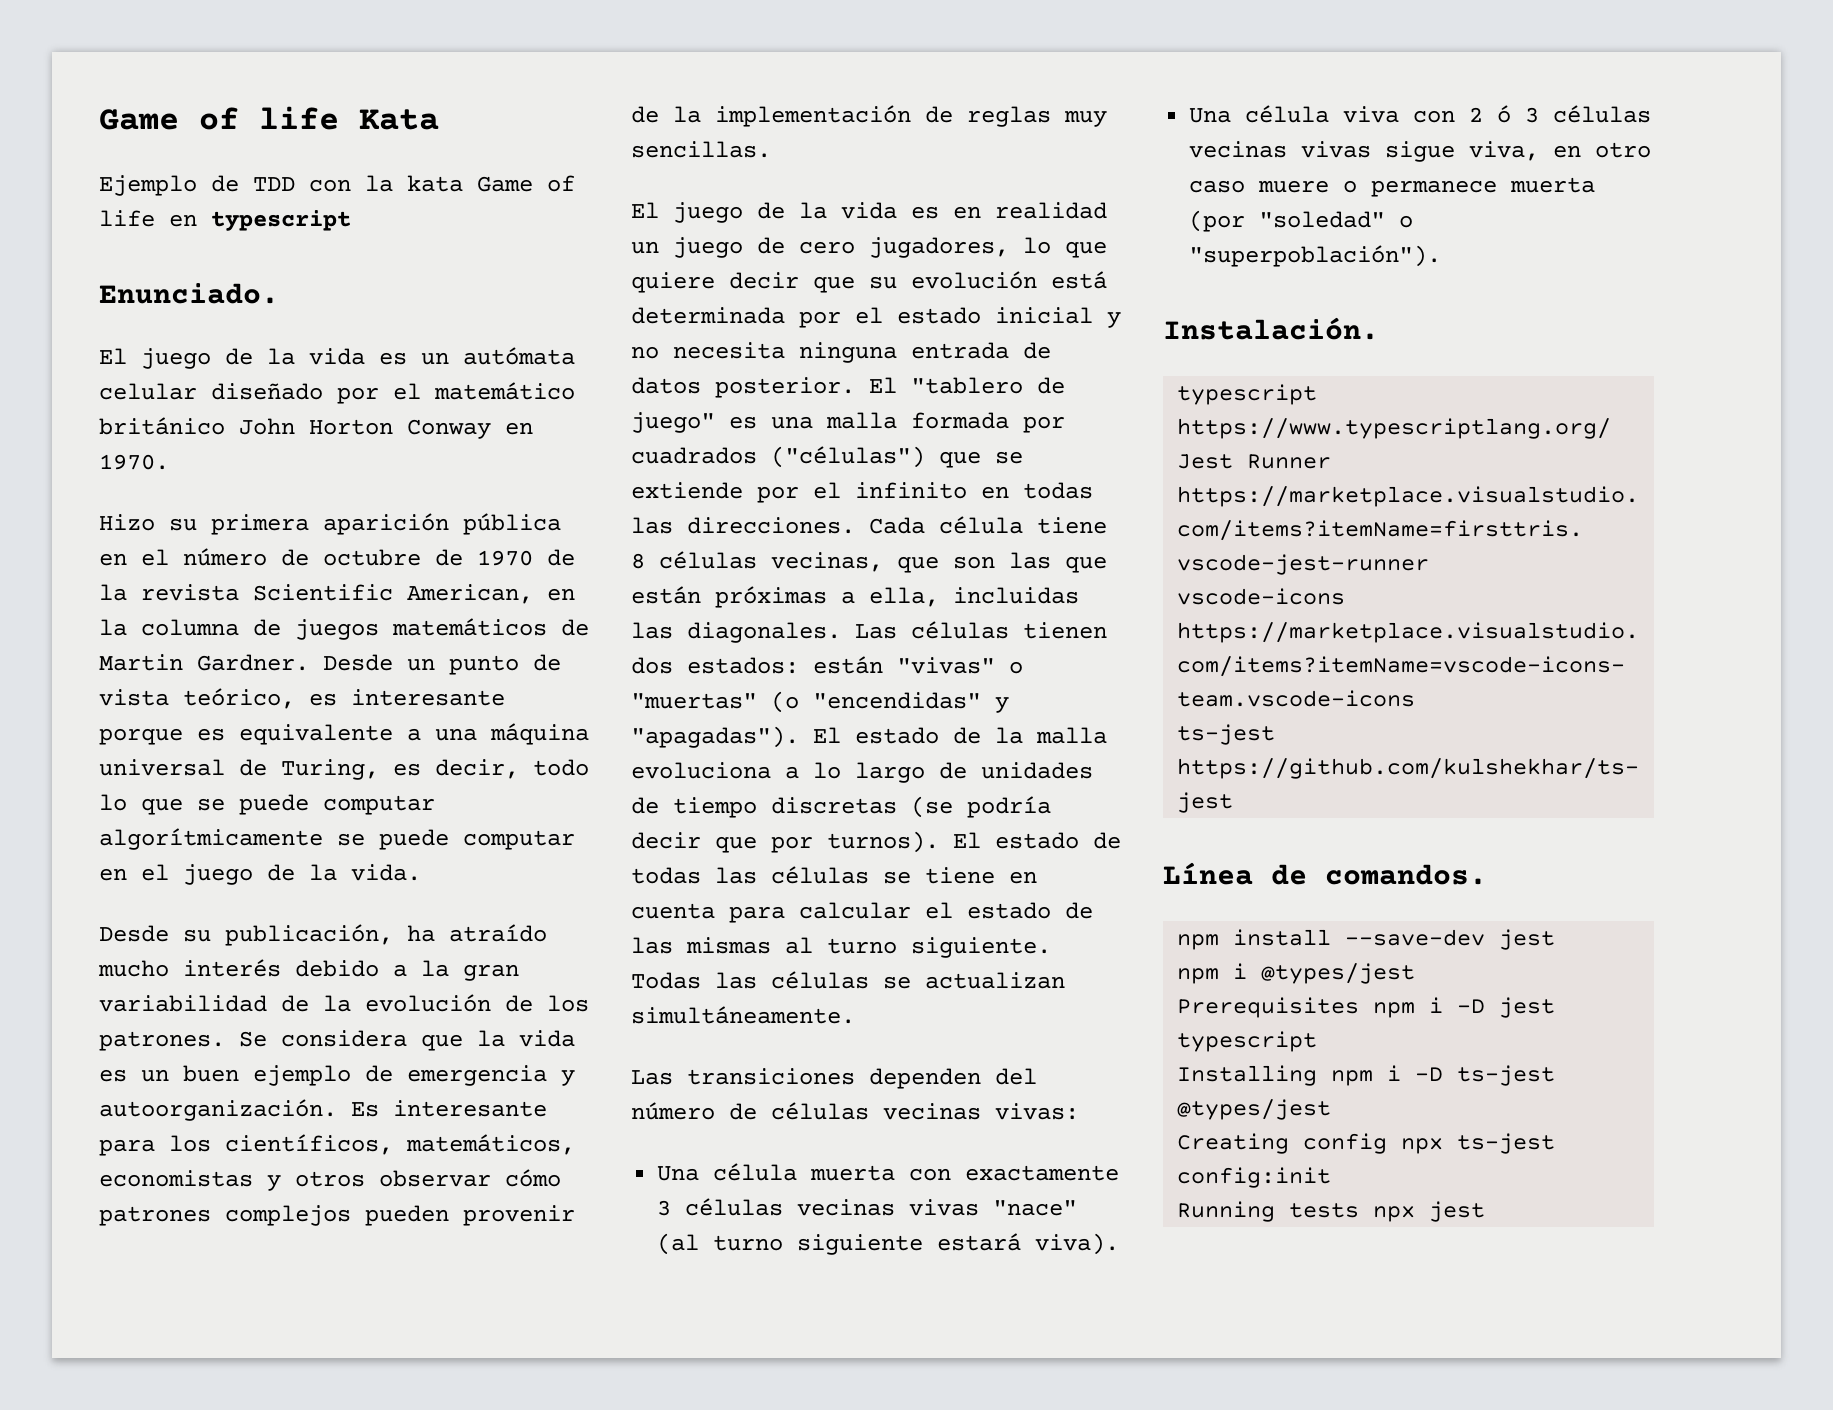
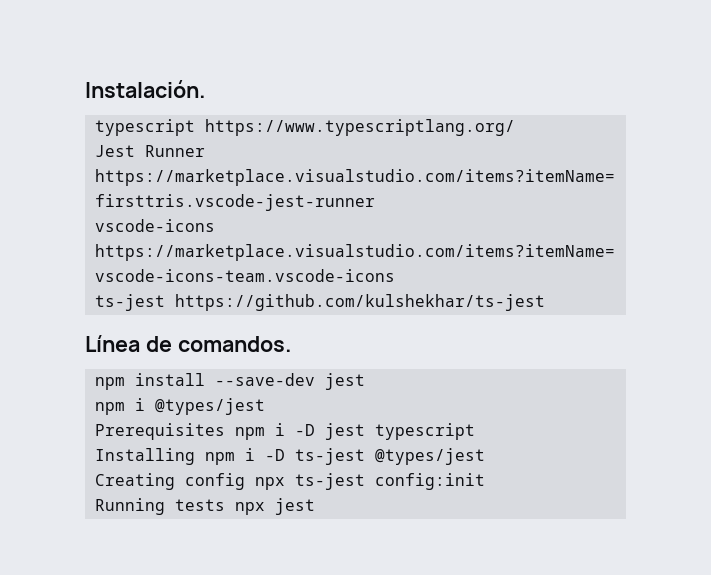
[99,106,439,130] [99,175,575,196] [99,210,351,231] [99,283,279,304] [99,347,575,369] [99,382,575,404] [99,417,533,439] [99,454,169,470] [99,513,561,535] [99,548,575,566] [99,584,575,604] [99,618,589,640] [99,654,561,675] [99,688,505,709] [99,723,589,745] [99,759,589,780] [99,794,435,815] [99,828,575,850] [99,864,421,885] [99,924,547,946] [98,959,519,981] [99,994,589,1012] [99,1030,575,1051] [99,1065,575,1086] [99,1099,547,1121] [99,1134,575,1156] [99,1169,561,1191] [99,1205,575,1226] [631,105,1107,127] [631,141,771,158] [631,202,1107,223] [631,237,1107,258] [631,271,1107,293] [631,307,1121,328] [631,342,1051,363] [631,377,1065,398] [631,412,1065,433] [631,446,1023,468] [631,482,1093,503] [631,516,1107,534] [631,551,1107,573] [631,586,1079,608] [631,621,1107,643] [631,656,1023,674] [631,691,1009,713] [631,726,1107,748] [631,762,1093,783] [631,796,1051,818] [631,831,1121,853] [631,866,1037,884] [631,902,1093,923] [631,937,1051,958] [631,971,1065,989] [631,1006,855,1024] [631,1068,1037,1089] [631,1102,1079,1120] [657,1163,1120,1181] [657,1198,1078,1216] [657,1233,1120,1255] [1189,105,1652,123] [1189,141,1652,162] [1189,177,1596,197] [1189,210,1414,232] [1189,245,1442,267] Game of life Kata // Ejemplo de TDD con la kata Game of life en typescript // Enunciado. // El juego de la vida es un autómata celular diseñado por el matemático británico John Horton Conway en 1970. // Hizo su primera aparición pública en el número de octubre de 1970 de la revista Scientific American, en la columna de juegos matemáticos de Martin Gardner. Desde un punto de vista teórico, es interesante porque es equivalente a una máquina universal de Turing, es decir, todo lo que se puede computar algorítmicamente se puede computar en el juego de la vida. // Desde su publicación, ha atraído mucho interés debido a la gran variabilidad de la evolución de los patrones. Se considera que la vida es un buen ejemplo de emergencia y autoorganización. Es interesante para los científicos, matemáticos, economistas y otros observar cómo patrones complejos pueden provenir de la implementación de reglas muy sencillas. // El juego de la vida es en realidad un juego de cero jugadores, lo que quiere decir que su evolución está determinada por el estado inicial y no necesita ninguna entrada de datos posterior. El "tablero de juego" es una malla formada por cuadrados ("células") que se extiende por el infinito en todas las direcciones. Cada célula tiene 8 células vecinas, que son las que están próximas a ella, incluidas las diagonales. Las células tienen dos estados: están "vivas" o "muertas" (o "encendidas" y "apagadas"). El estado de la malla evoluciona a lo largo de unidades de tiempo discretas (se podría decir que por turnos). El estado de todas las células se tiene en cuenta para calcular el estado de las mismas al turno siguiente. Todas las células se actualizan simultáneamente. // Las transiciones dependen del número de células vecinas vivas: // Una célula muerta con exactamente 3 células vecinas vivas "nace" (al turno siguiente estará viva). // Una célula viva con 2 ó 3 células vecinas vivas sigue viva, en otro caso muere o permanece muerta (por "soledad" o "superpoblación"). // -> (85, 89) none

